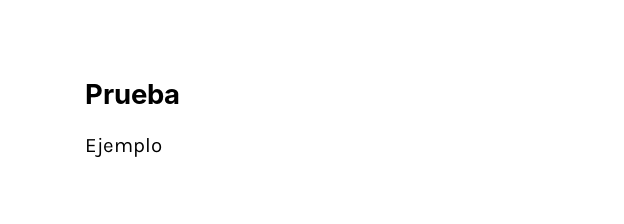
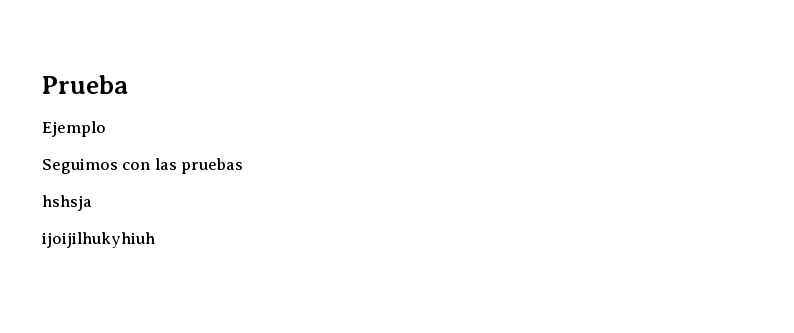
(162, 147) none -> [42,158,244,174] [42,195,92,211] [42,232,155,248] // Seguimos con las pruebas // hshsja // ijoijilhukyhiuh

